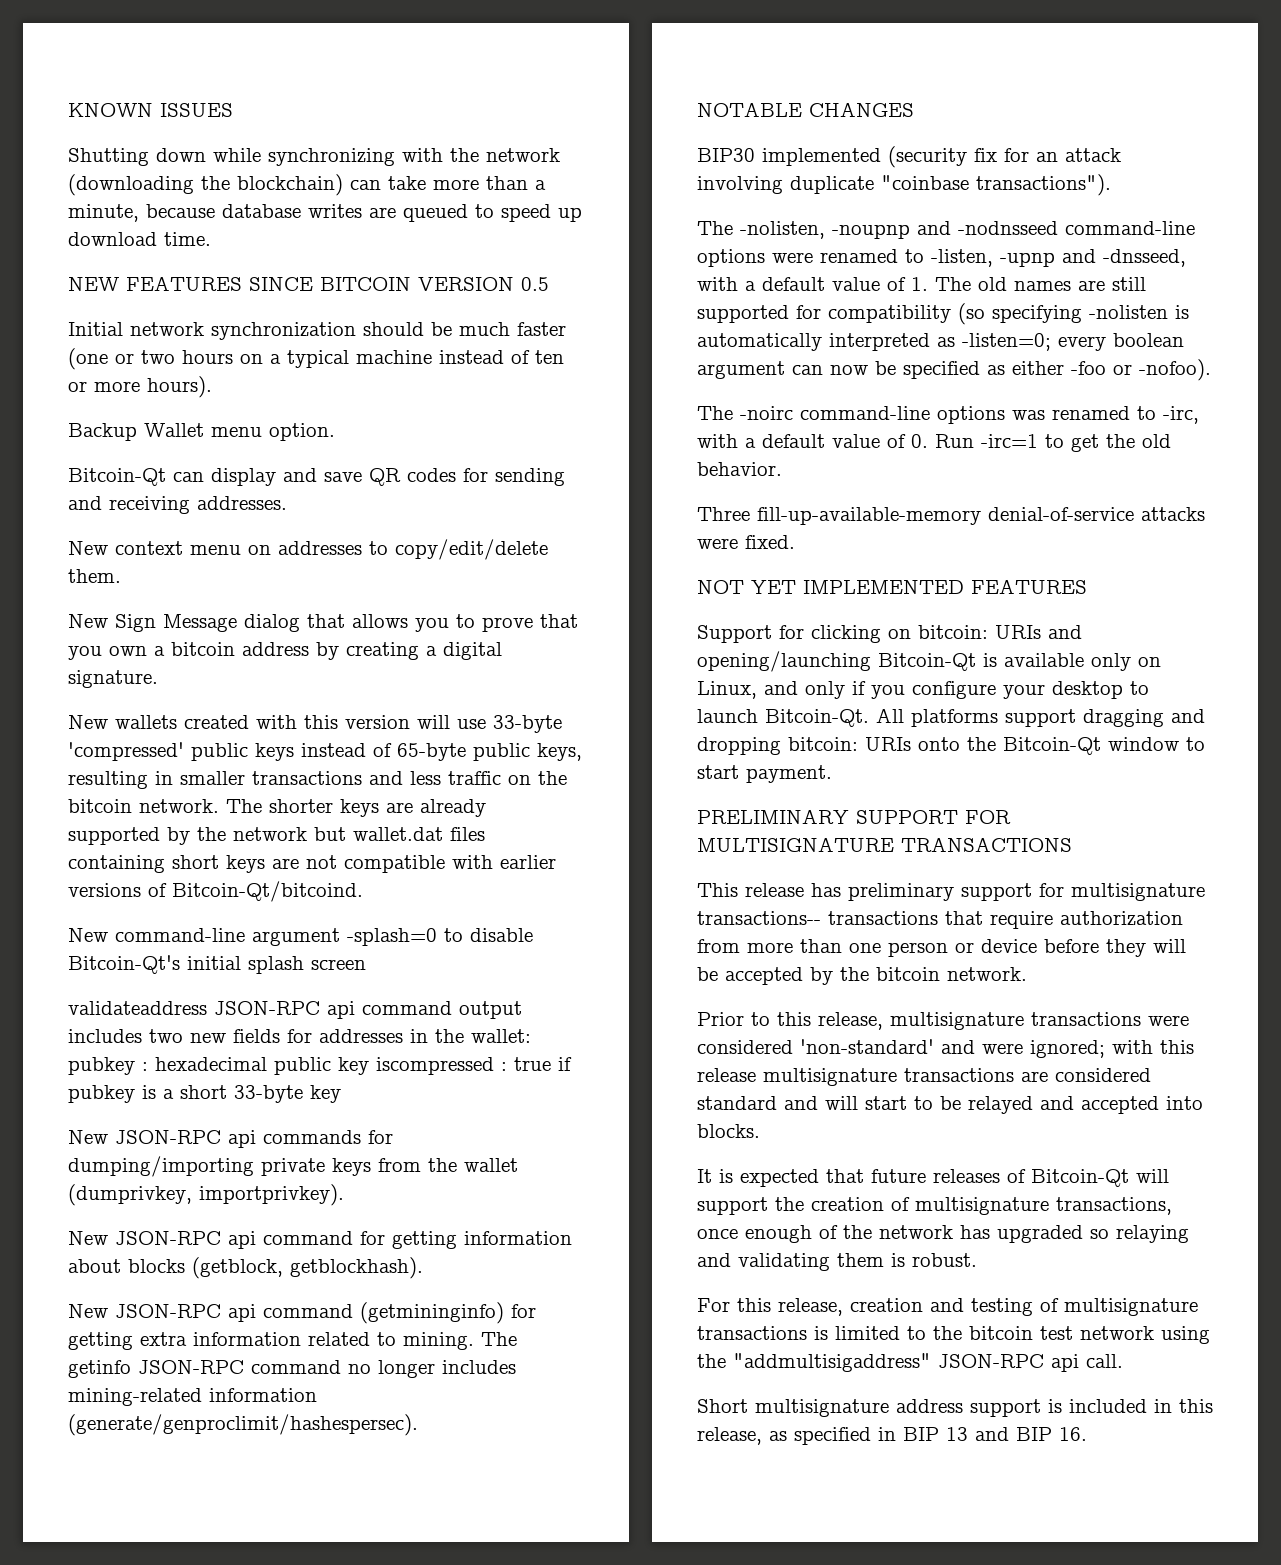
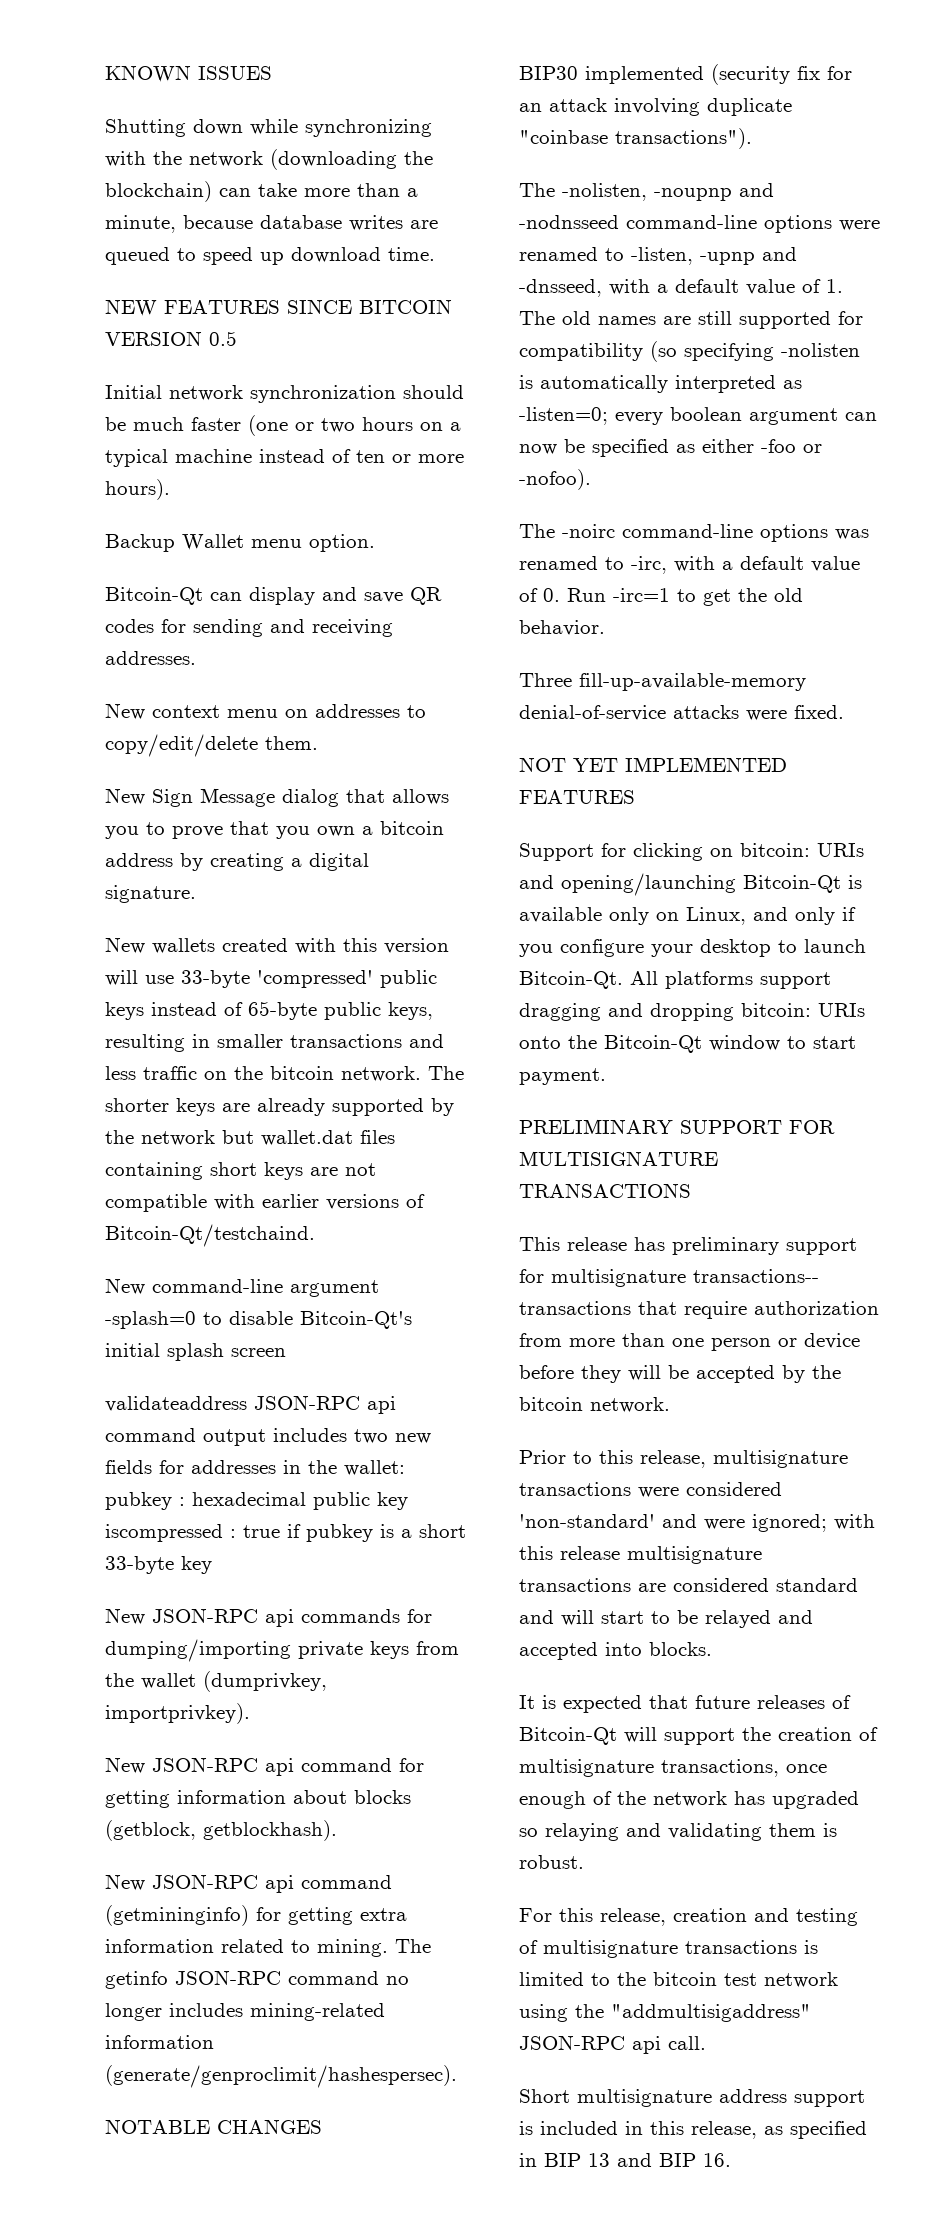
[172,881,363,902] Bitcoin-Qt/bitcoind. -> [105,1224,315,1247] Bitcoin-Qt/testchaind.

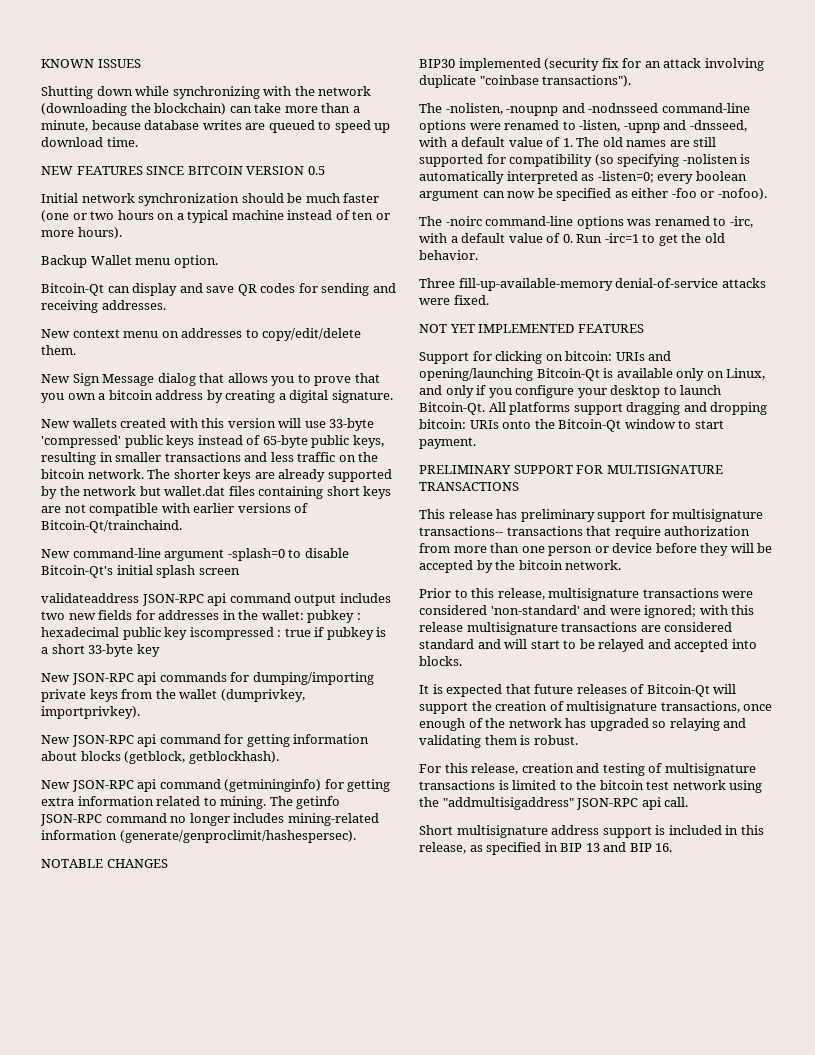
[105,1224,315,1247] Bitcoin-Qt/testchaind. -> [41,520,182,533] Bitcoin-Qt/trainchaind.

